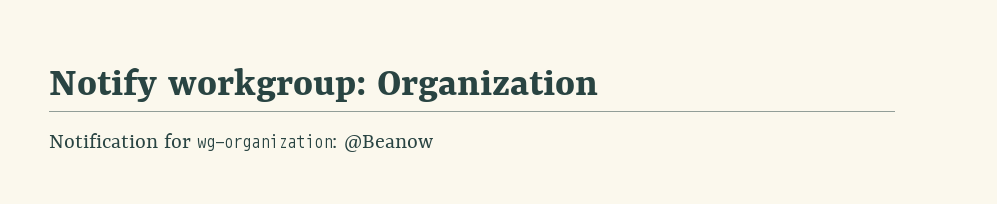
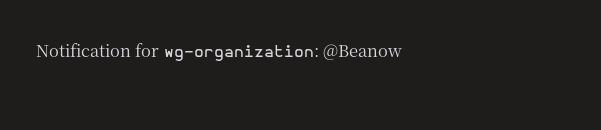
[49,68,599,102] Notify workgroup: Organization // -> (36, 50) none

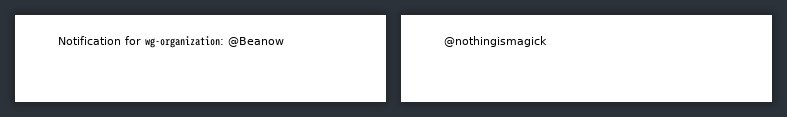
(403, 52) none -> [444,36,547,47] @nothingismagick

